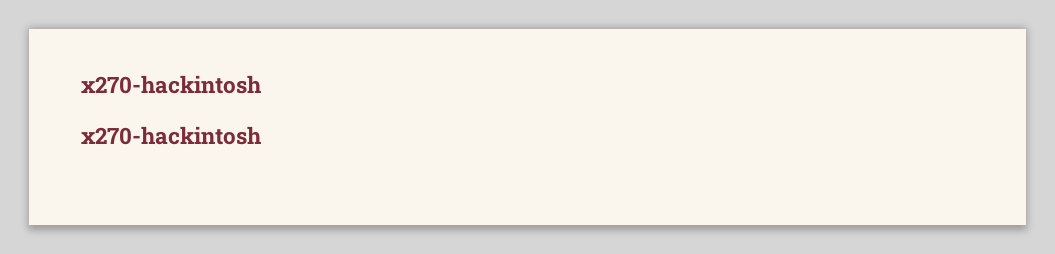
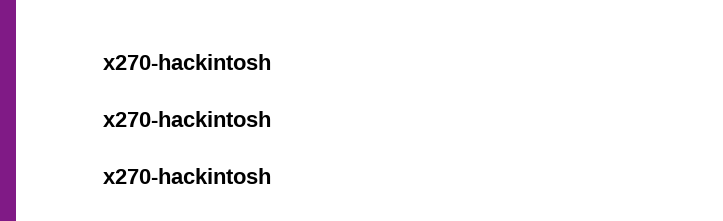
[81,75,261,94] [81,126,261,145] x270-hackintosh // x270-hackintosh -> [103,54,271,70] [103,111,271,127] [103,168,271,184] x270-hackintosh // x270-hackintosh // x270-hackintosh

